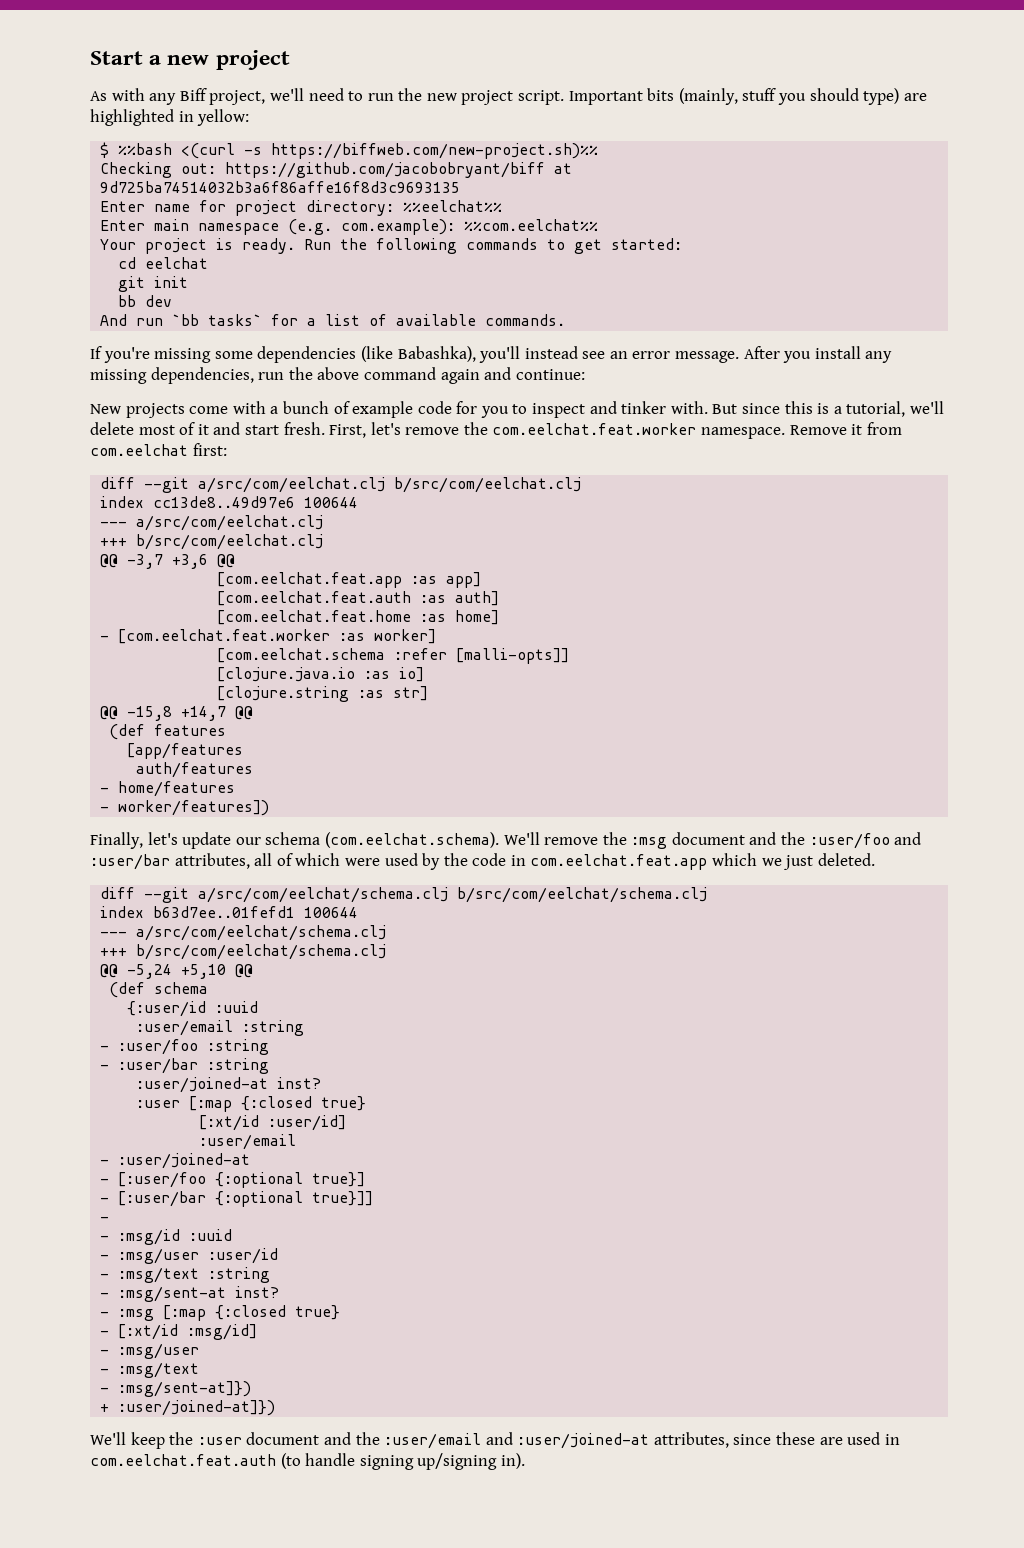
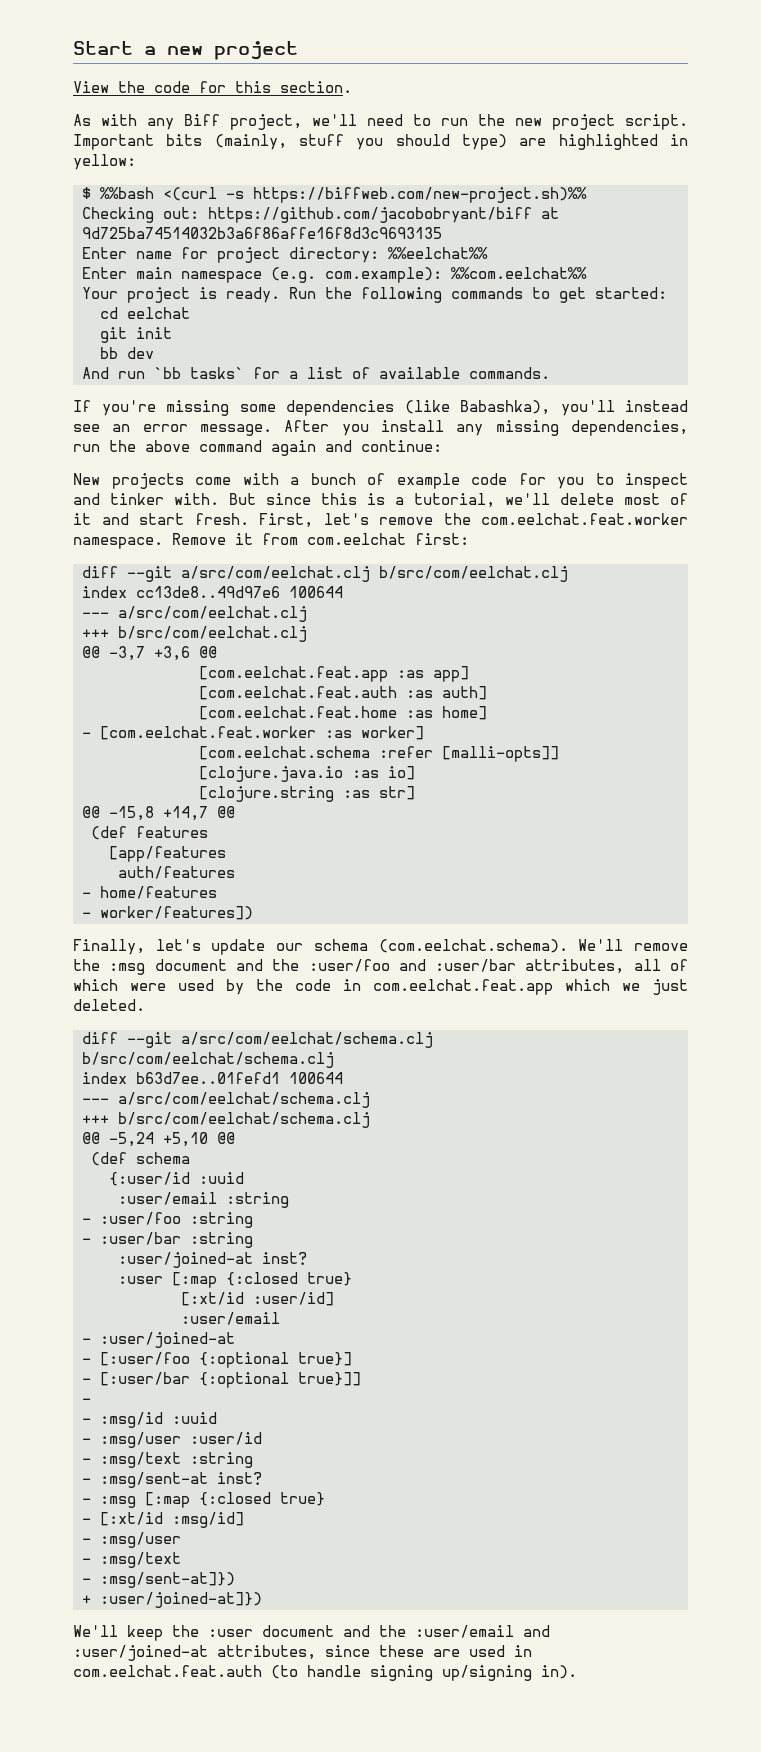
(290, 60) none -> [73,81,352,93] // View the code for this section.

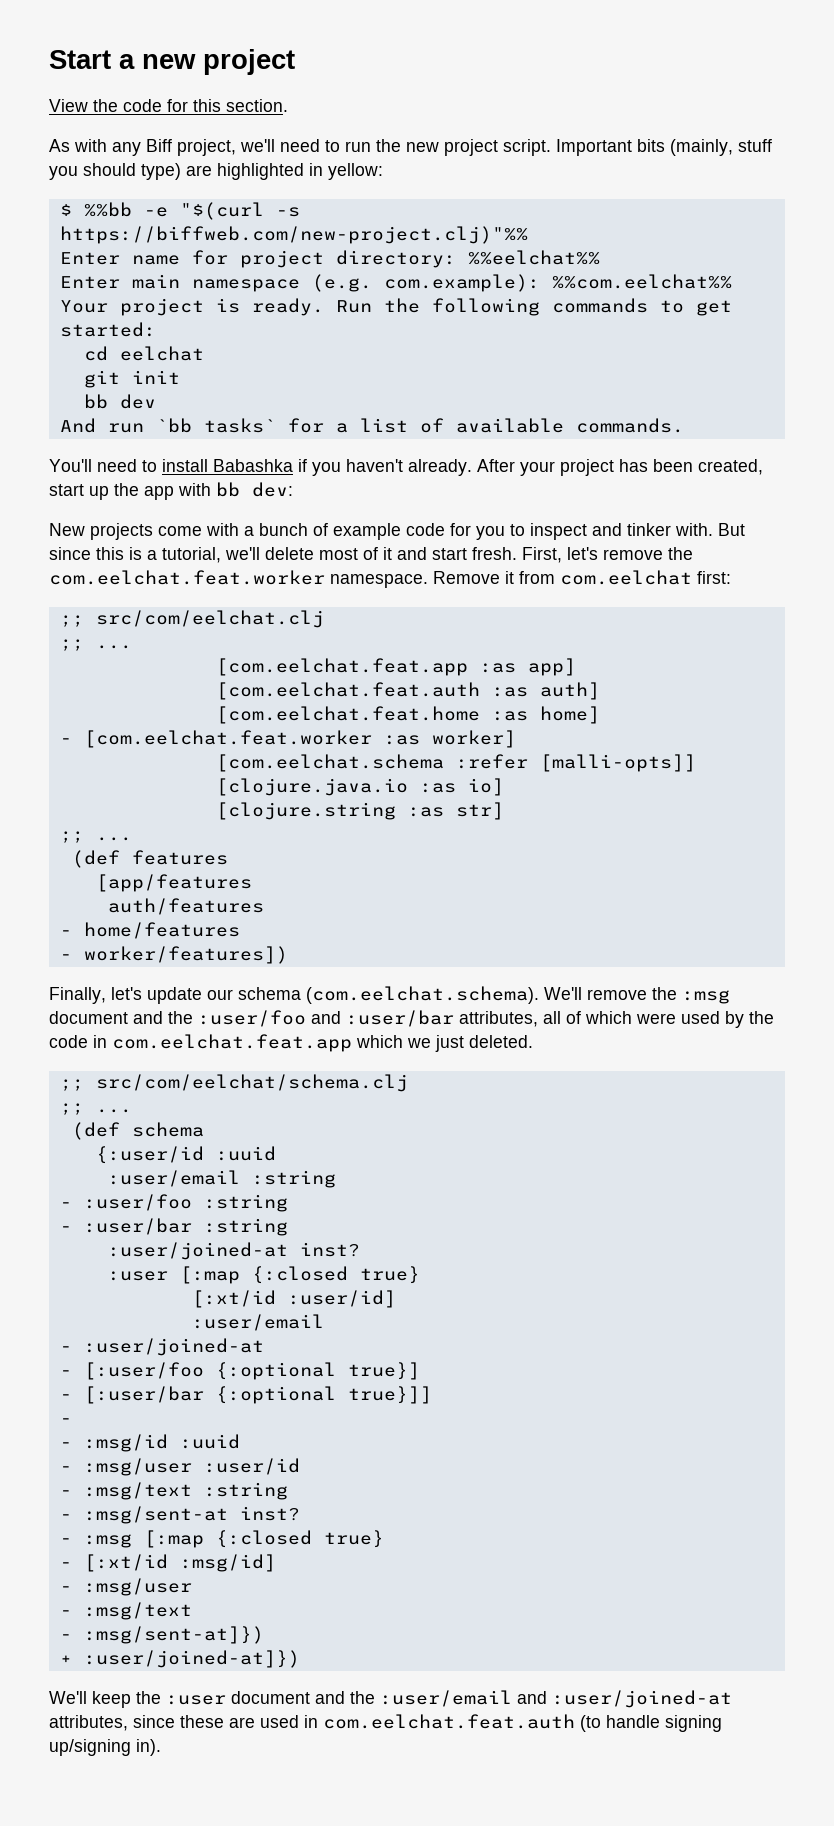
[100,187,587,203] [82,207,559,223] [82,227,442,239] %%bash <(curl -s https://biffweb.com/new-project.sh)%% // Checking out: https://github.com/jacobobryant/biff at 9d725ba74514032b3a6f86affe16f8d3c9693135 -> [83,202,300,220] [59,226,528,244] %%bb -e "$(curl -s https://biffweb.com/new-project.clj)"%%
[73,400,688,416] [73,420,688,436] [73,440,442,456] If you're missing some dependencies (like Babashka), you'll instead see an error message. After you install any missing dependencies, run the above command again and continue: -> [49,459,763,476] [49,482,293,500] You'll need to install Babashka if you haven't already. After your project has been created, start up the app with bb dev:
[82,566,568,582] [82,586,343,598] [82,606,307,622] [82,626,307,642] [82,646,217,661] diff --git a/src/com/eelchat.clj b/src/com/eelchat.clj // index cc13de8..49d97e6 100644 // --- a/src/com/eelchat.clj // +++ b/src/com/eelchat.clj // @@ -3,7 +3,6 @@ -> [59,610,324,628] [59,639,132,651] ;; src/com/eelchat.clj // ;; ...
[82,806,235,821] @@ -15,8 +14,7 @@ -> [59,831,132,843] ;; ...
[82,1032,433,1048] [82,1052,334,1068] [82,1072,343,1084] [82,1092,370,1108] [82,1112,370,1128] [82,1132,235,1147] diff --git a/src/com/eelchat/schema.clj b/src/com/eelchat/schema.clj // index b63d7ee..01fefd1 100644 // --- a/src/com/eelchat/schema.clj // +++ b/src/com/eelchat/schema.clj // @@ -5,24 +5,10 @@ -> [59,1074,408,1092] [59,1103,132,1115] ;; src/com/eelchat/schema.clj // ;; ...

